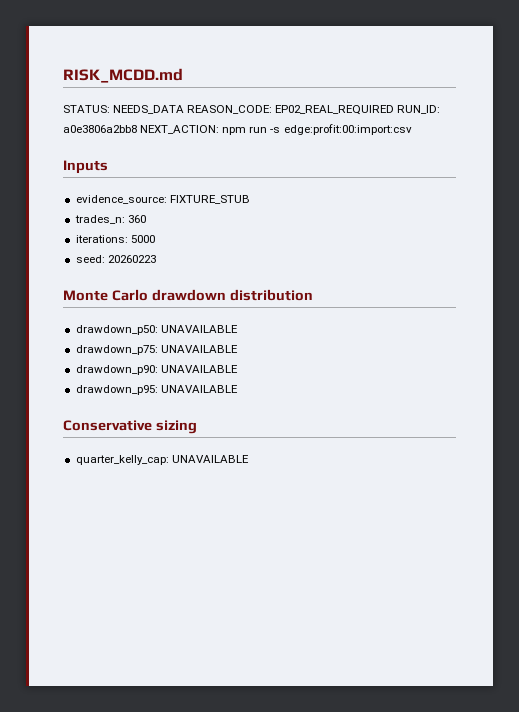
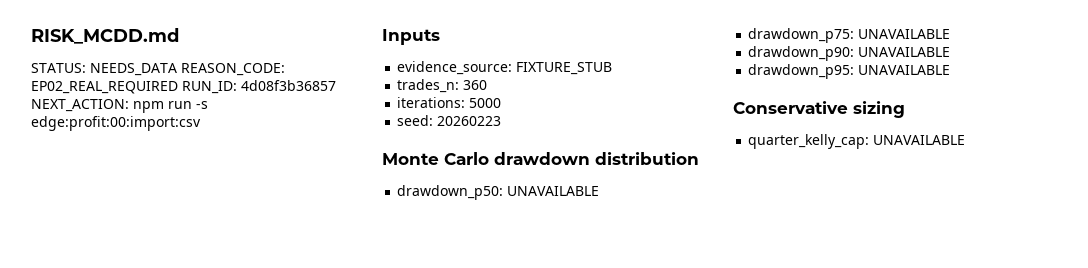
[63,125,137,133] a0e3806a2bb8 -> [241,80,336,91] 4d08f3b36857

